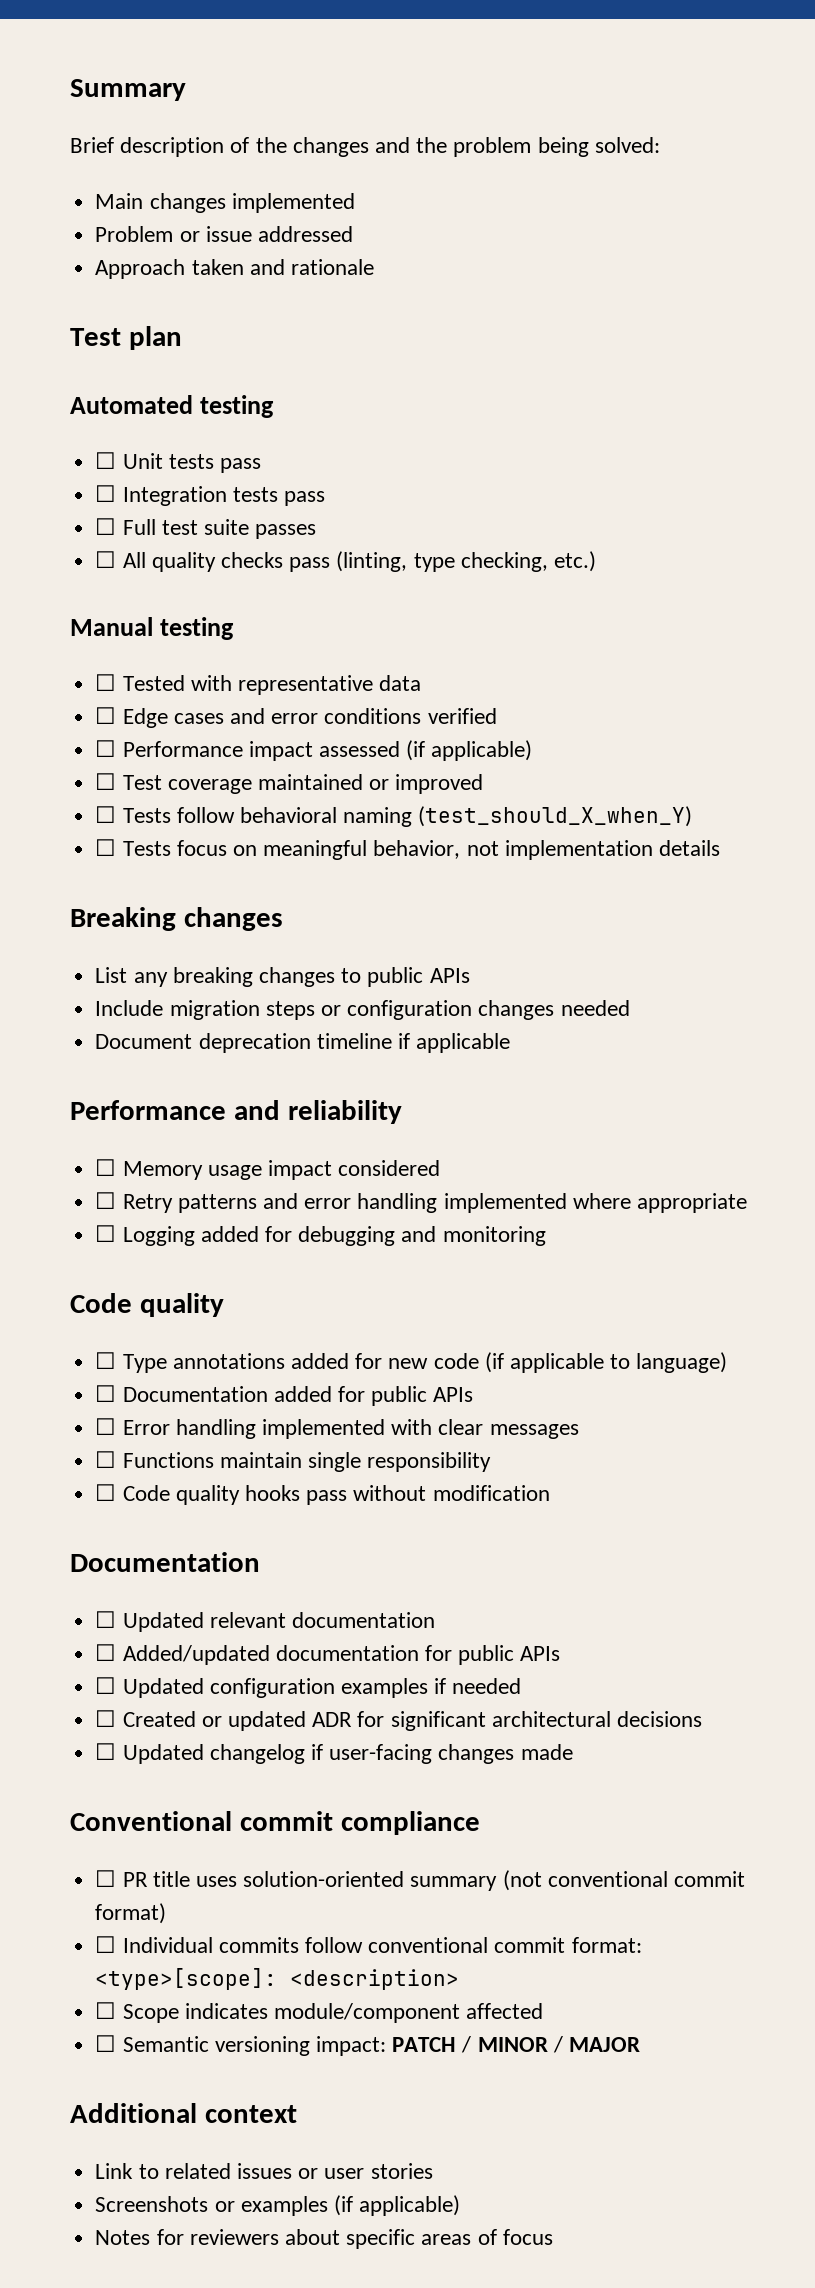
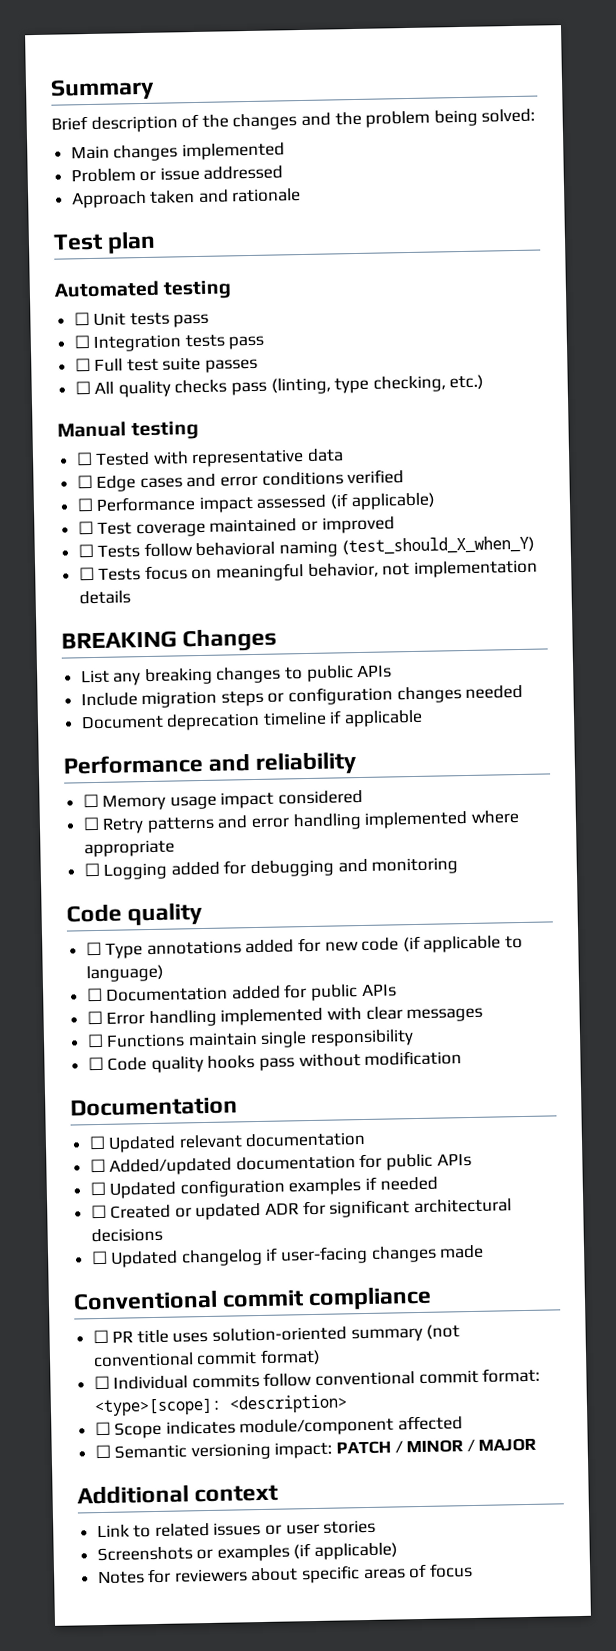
[70,907,283,931] Breaking changes -> [61,627,278,653] BREAKING Changes

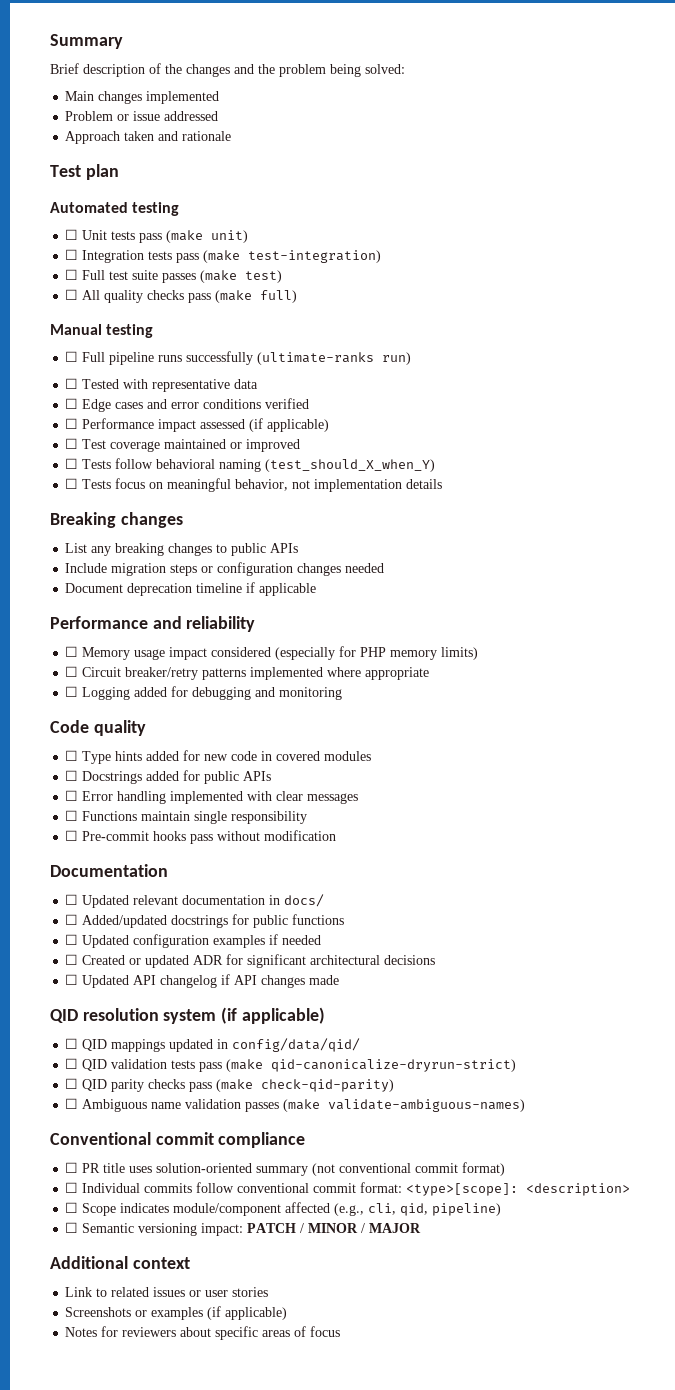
(210, 320) none -> [166,230,249,243] (make unit)
(266, 342) none -> [203,250,382,263] (make test-integration)
(259, 365) none -> [200,270,283,283] (make test)
[270,374,485,395] [57,420,200,441] (linting, type checking, etc.) // Manual testing -> [215,290,298,303] [50,324,154,338] [65,351,412,365] (make full) // Manual testing // ☐ Full pipeline runs successfully (ultimate-ranks run)
[61,627,278,653] BREAKING Changes -> [50,512,183,528] Breaking changes
[82,813,362,834] // ☐ Retry patterns and error handling -> [275,646,479,660] [65,666,247,680] (especially for PHP memory limits) // ☐ Circuit breaker/retry patterns
[146,940,242,956] annotations -> [115,751,143,761] hints
[402,935,524,953] [85,964,164,983] [86,986,229,1002] (if applicable to language) // ☐ Documentation -> [261,751,372,761] [65,770,143,784] in covered modules // ☐ Docstrings
[107,1056,204,1074] Code quality -> [82,831,150,841] Pre-commit
(367, 1139) none -> [269,894,325,907] in docs/
[235,1152,472,1171] documentation for public APIs -> [171,914,345,928] docstrings for public functions
(179, 1259) none -> [133,975,157,985] API
[280,1245,369,1265] user-facing -> [234,975,258,985] API
(485, 1251) none -> [50,1007,325,1024] [65,1038,361,1052] [65,1058,517,1072] [65,1078,395,1092] [65,1098,526,1112] // QID resolution system (if applicable) // ☐ QID mappings updated in config/data/qid/ // ☐ QID validation tests pass (make qid-canonicalize-dryrun-strict) // ☐ QID parity checks pass (make check-qid-parity) // ☐ Ambiguous name validation passes (make validate-ambiguous-names)
(464, 1423) none -> [334,1203,502,1216] (e.g., cli, qid, pipeline)

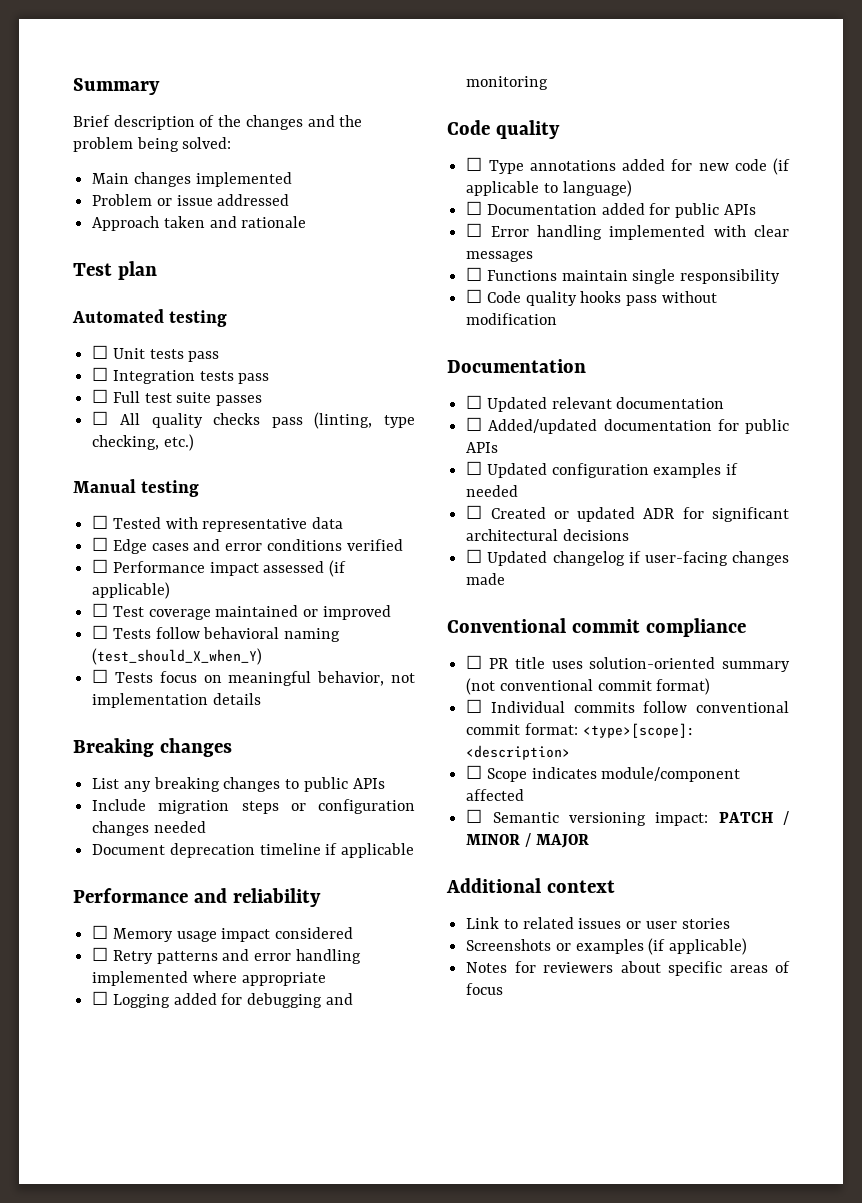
[166,230,249,243] (make unit) -> (220, 356) none
[203,250,382,263] (make test-integration) -> (270, 378) none
[200,270,283,283] (make test) -> (263, 400) none
[215,290,298,303] [50,324,154,338] [65,351,412,365] (make full) // Manual testing // ☐ Full pipeline runs successfully (ultimate-ranks run) -> [314,412,415,429] [92,434,194,451] [73,479,200,497] (linting, type checking, etc.) // Manual testing
[275,646,479,660] [65,666,247,680] (especially for PHP memory limits) // ☐ Circuit breaker/retry patterns -> [92,947,361,964] // ☐ Retry patterns and error handling
[115,751,143,761] hints -> [529,160,616,171] annotations
[261,751,372,761] [65,770,143,784] in covered modules // ☐ Docstrings -> [773,158,790,175] [466,180,632,197] [466,201,597,215] (if applicable to language) // ☐ Documentation
[82,831,150,841] Pre-commit -> [486,291,577,306] Code quality
[269,894,325,907] in docs/ -> (725, 403) none
[171,914,345,928] docstrings for public functions -> [603,419,789,434] [466,442,499,453] documentation for public APIs
[133,975,157,985] API -> (548, 558) none
[234,975,258,985] API -> [644,551,728,566] user-facing
[50,1007,325,1024] [65,1038,361,1052] [65,1058,517,1072] [65,1078,395,1092] [65,1098,526,1112] // QID resolution system (if applicable) // ☐ QID mappings updated in config/data/qid/ // ☐ QID validation tests pass (make qid-canonicalize-dryrun-strict) // ☐ QID parity checks pass (make check-qid-parity) // ☐ Ambiguous name validation passes (make validate-ambiguous-names) -> (506, 579) none
[334,1203,502,1216] (e.g., cli, qid, pipeline) -> (525, 795) none

